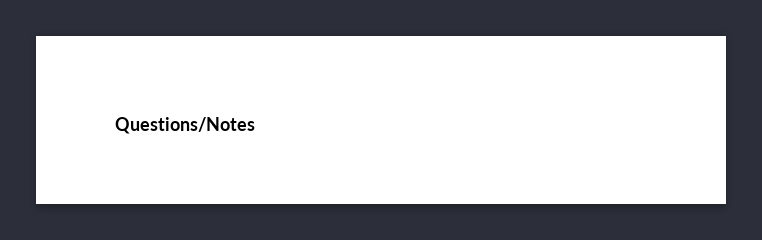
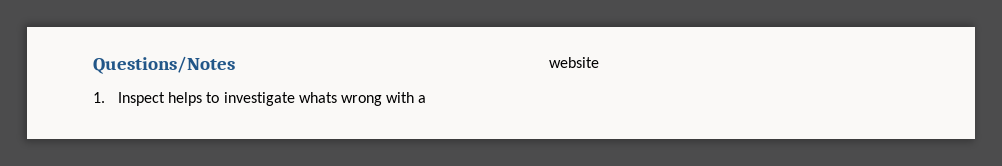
(255, 125) none -> [93,92,427,106] [549,57,600,68] // 1. Inspect helps to investigate whats wrong with a website

